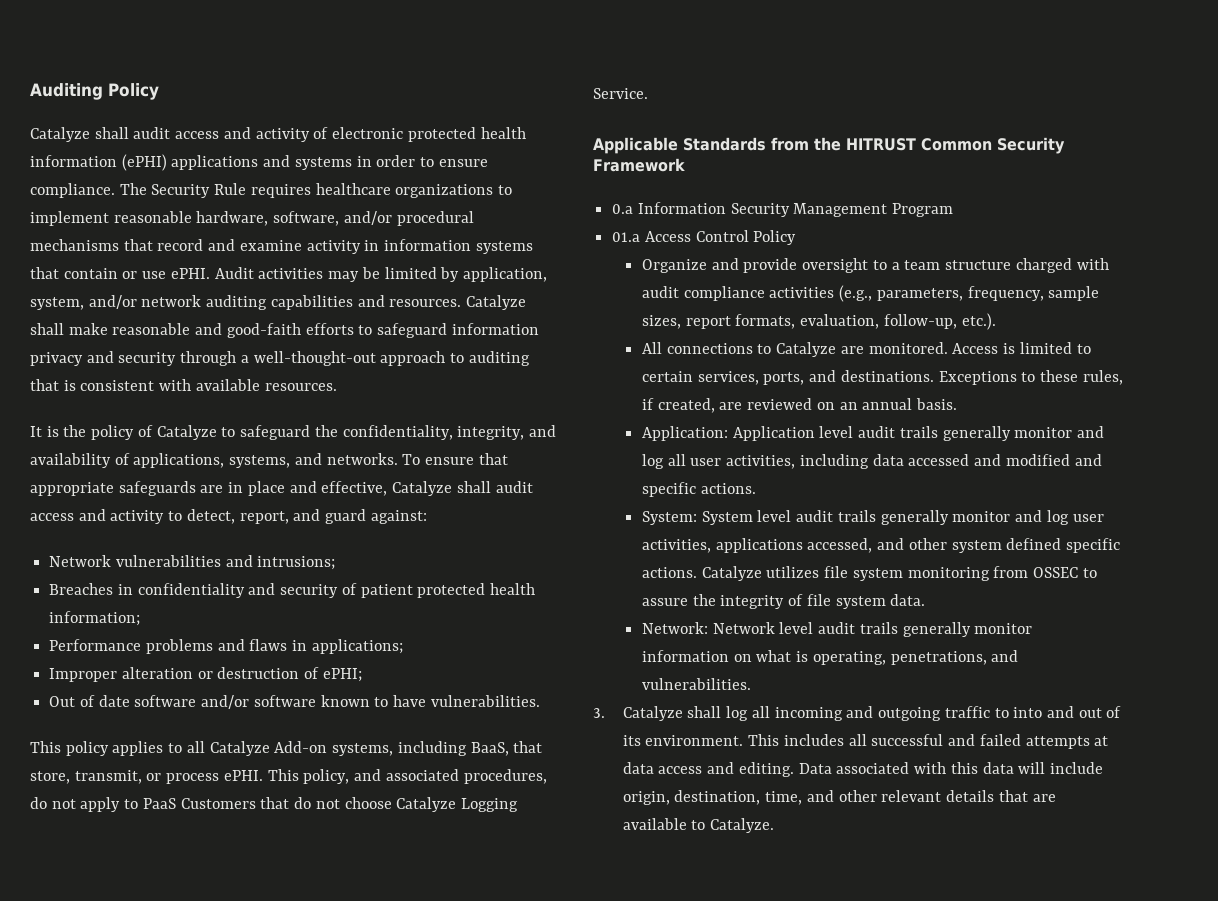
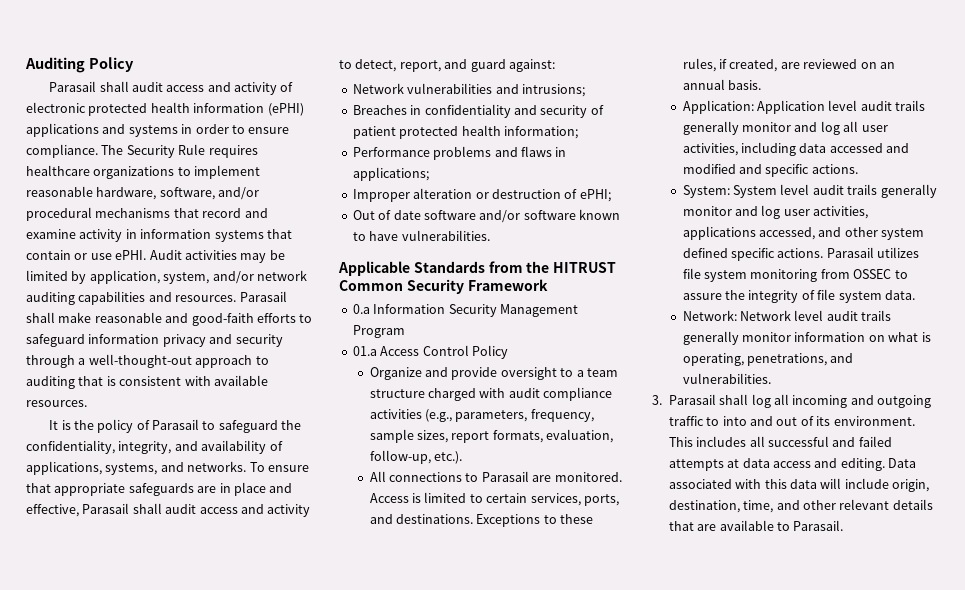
[30,127,90,142] Catalyze -> [49,81,97,92] Parasail
[466,295,527,310] Catalyze -> [239,291,287,302] Parasail
[156,425,217,440] Catalyze -> [152,419,200,430] Parasail
[392,481,453,496] Catalyze -> [82,503,130,514] Parasail
[30,741,543,756] [30,769,547,784] [30,797,518,812] [593,88,648,99] // This policy applies to all Catalyze Add-on systems, including BaaS, that store, transmit, or process ePHI. This policy, and associated procedures, do not apply to PaaS Customers that do not choose Catalyze Logging Service. -> (490, 235) none
[776,342,837,357] Catalyze -> [481,471,529,482] Parasail
[701,566,762,581] Catalyze -> [826,247,874,258] Parasail
[622,706,683,721] Catalyze -> [668,394,716,405] Parasail
[710,818,775,833] Catalyze. -> [793,520,844,531] Parasail.

